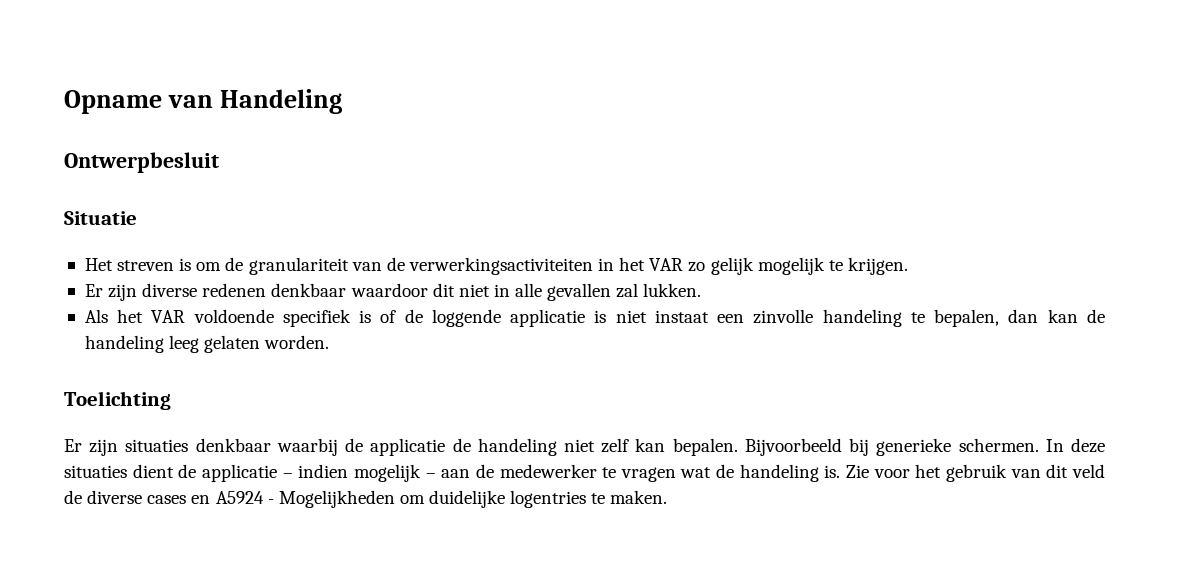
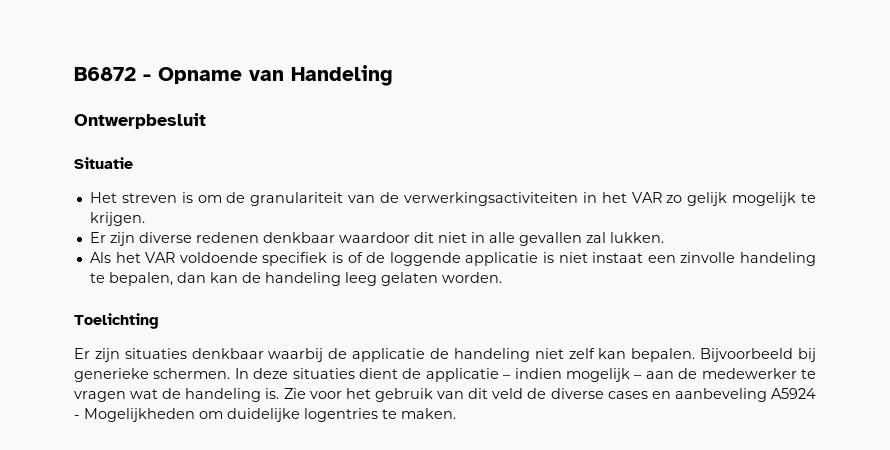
(64, 102) none -> [74,67,151,81] B6872 -
(211, 499) none -> [674,388,767,402] aanbeveling

